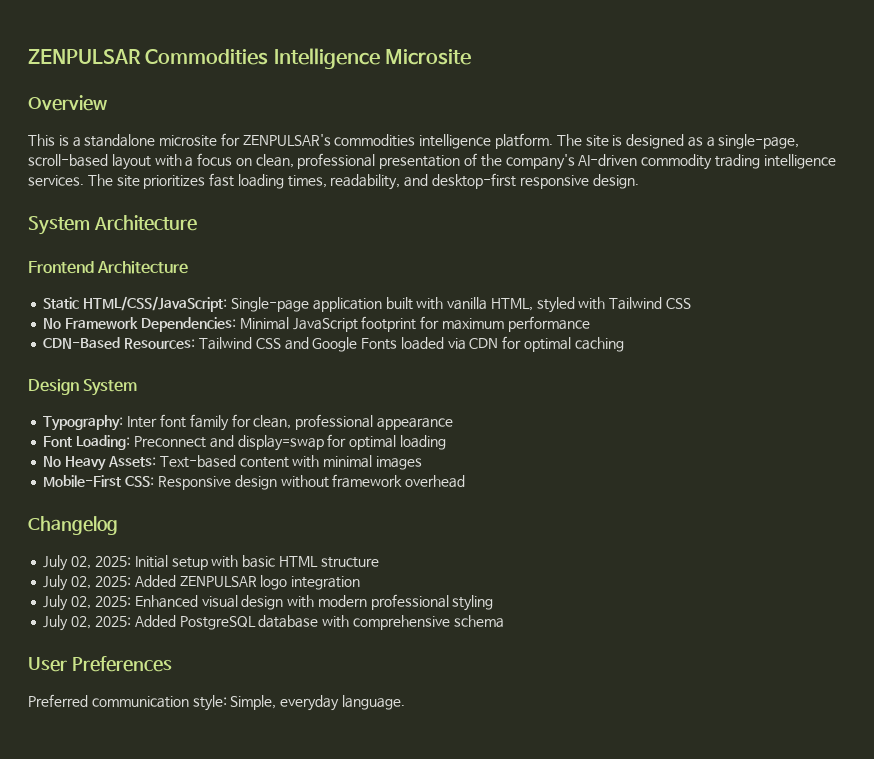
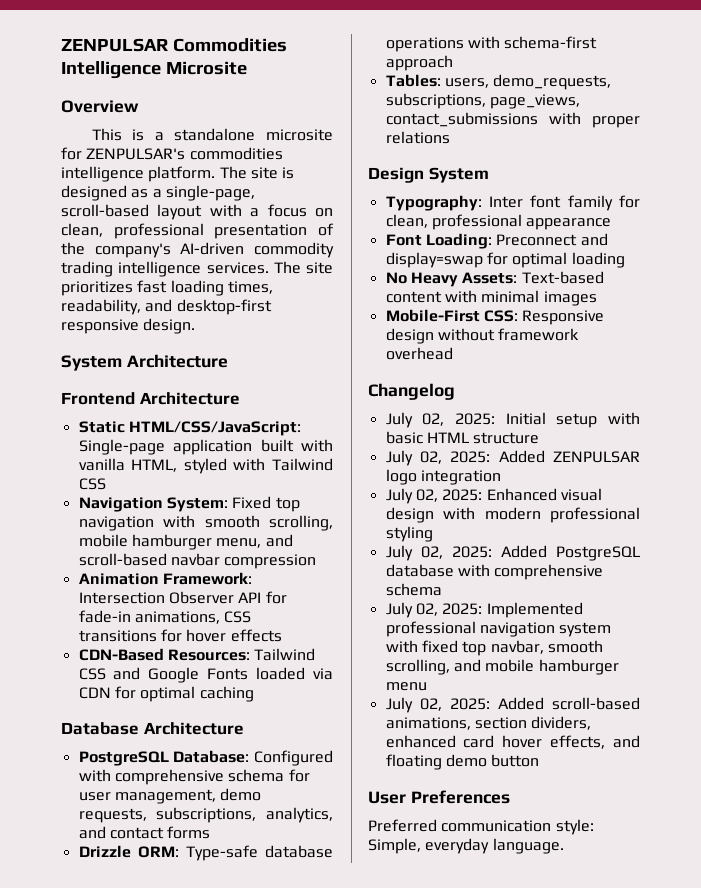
[43,316,590,332] No Framework Dependencies: Minimal JavaScript footprint for maximum performance -> [78,496,300,512] [78,515,333,531] [78,534,293,550] [78,553,317,569] [78,572,252,585] [78,591,287,604] [78,610,252,624] [78,629,282,642] Navigation System: Fixed top navigation with smooth scrolling, mobile hamburger menu, and scroll-based navbar compression // Animation Framework: Intersection Observer API for fade-in animations, CSS transitions for hover effects
(624, 344) none -> [61,722,244,735] [78,750,333,766] [78,769,310,785] [78,788,262,804] [78,807,333,823] [78,826,211,839] [78,845,333,861] [385,36,598,52] [385,55,453,71] [385,74,612,90] [385,93,580,109] [385,112,640,128] [385,131,450,144] // Database Architecture // PostgreSQL Database: Configured with comprehensive schema for user management, demo requests, subscriptions, analytics, and contact forms // Drizzle ORM: Type-safe database operations with schema-first approach // Tables: users, demo_requests, subscriptions, page_views, contact_submissions with proper relations
(504, 621) none -> [385,602,583,618] [385,621,612,637] [385,640,603,656] [385,659,619,675] [385,682,427,691] [385,697,640,713] [385,716,592,730] [385,735,640,749] [385,754,540,770] // July 02, 2025: Implemented professional navigation system with fixed top navbar, smooth scrolling, and mobile hamburger menu // July 02, 2025: Added scroll-based animations, section dividers, enhanced card hover effects, and floating demo button

